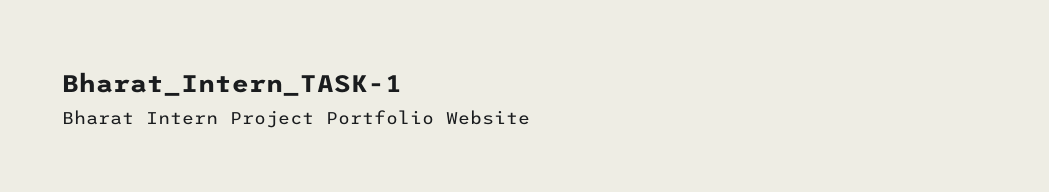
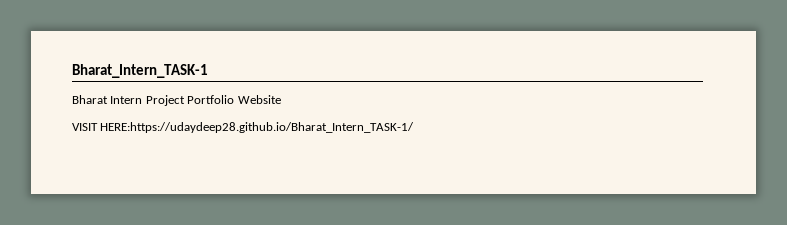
(530, 117) none -> [72,122,415,133] // VISIT HERE:https://udaydeep28.github.io/Bharat_Intern_TASK-1/

